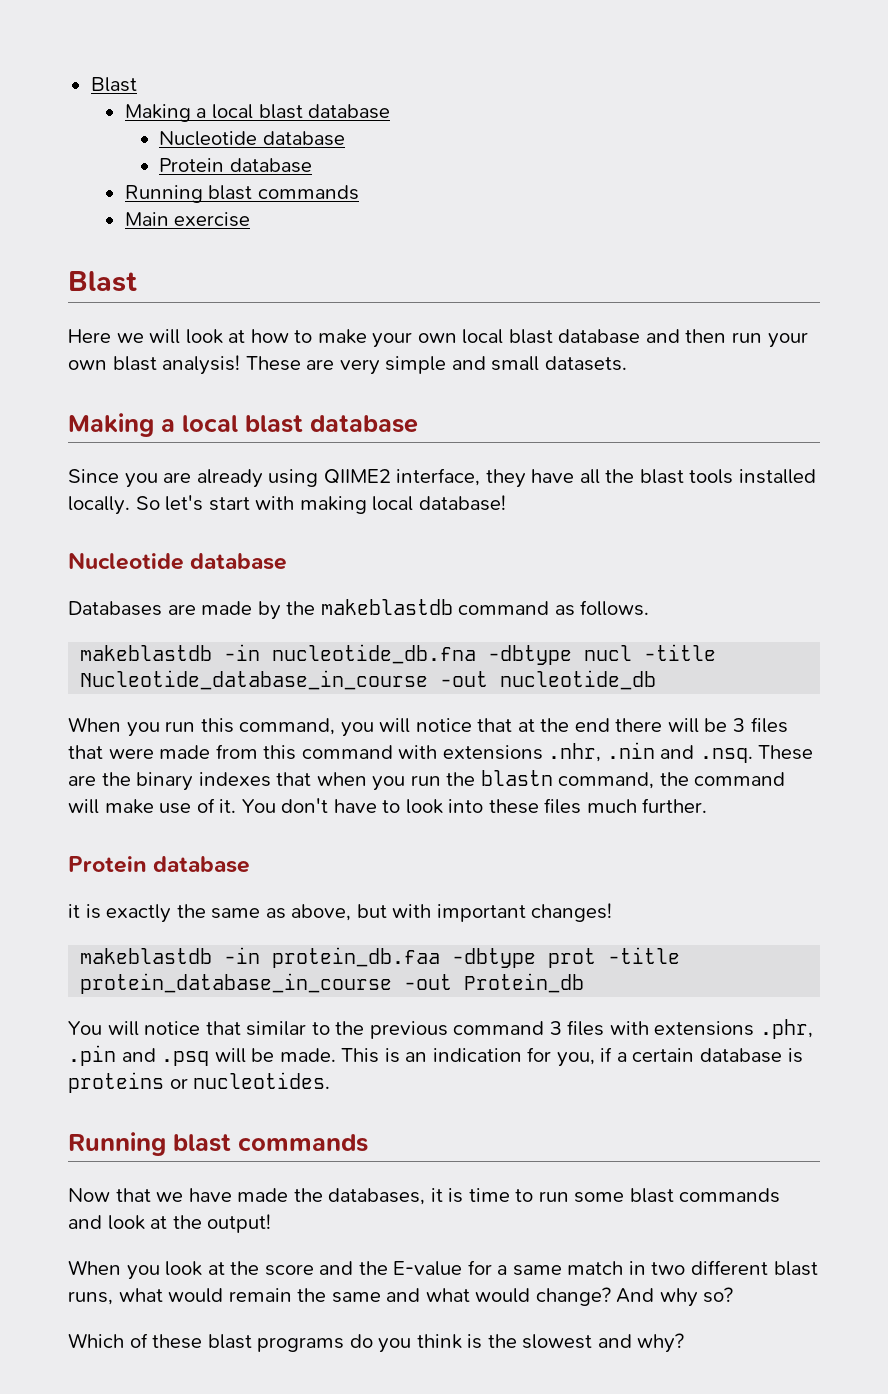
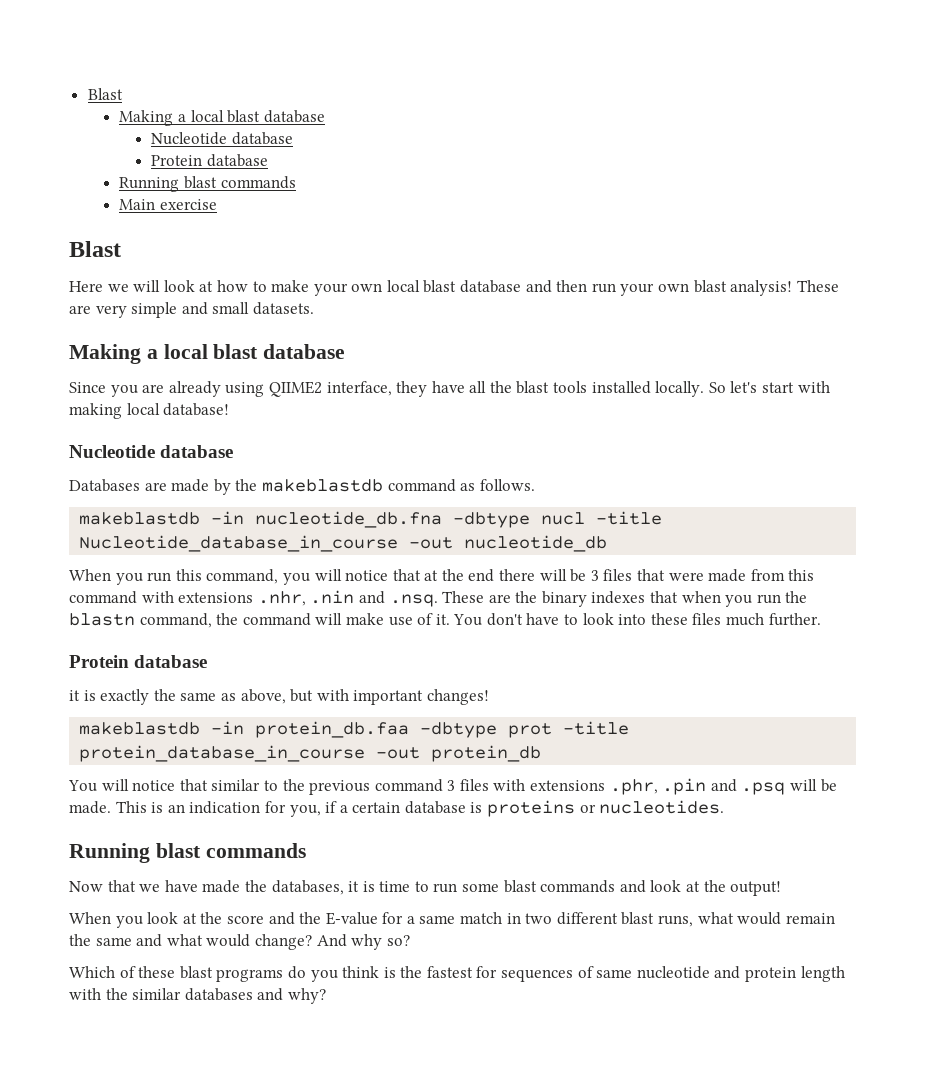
[464,973,585,993] Protein_db -> [431,745,542,762] protein_db
[522,1334,593,1349] slowest -> [426,966,845,982] [69,988,253,1001] fastest for sequences of same nucleotide and protein length with the similar databases

